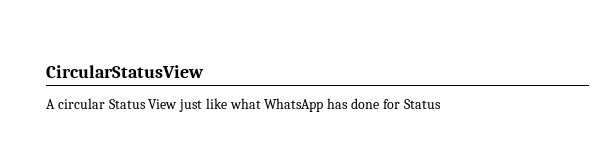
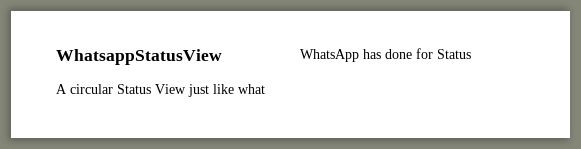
[46,65,204,78] CircularStatusView -> [56,49,222,65] WhatsappStatusView

